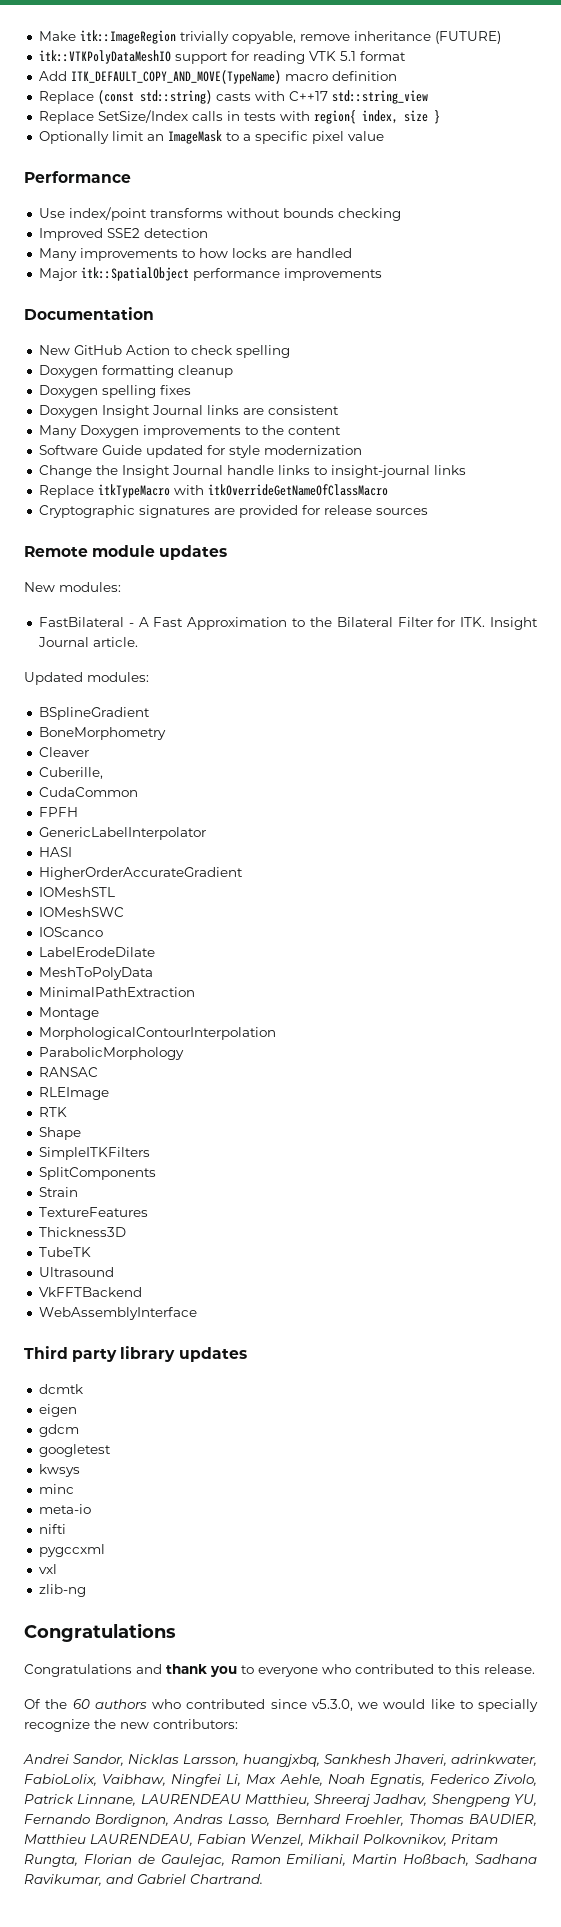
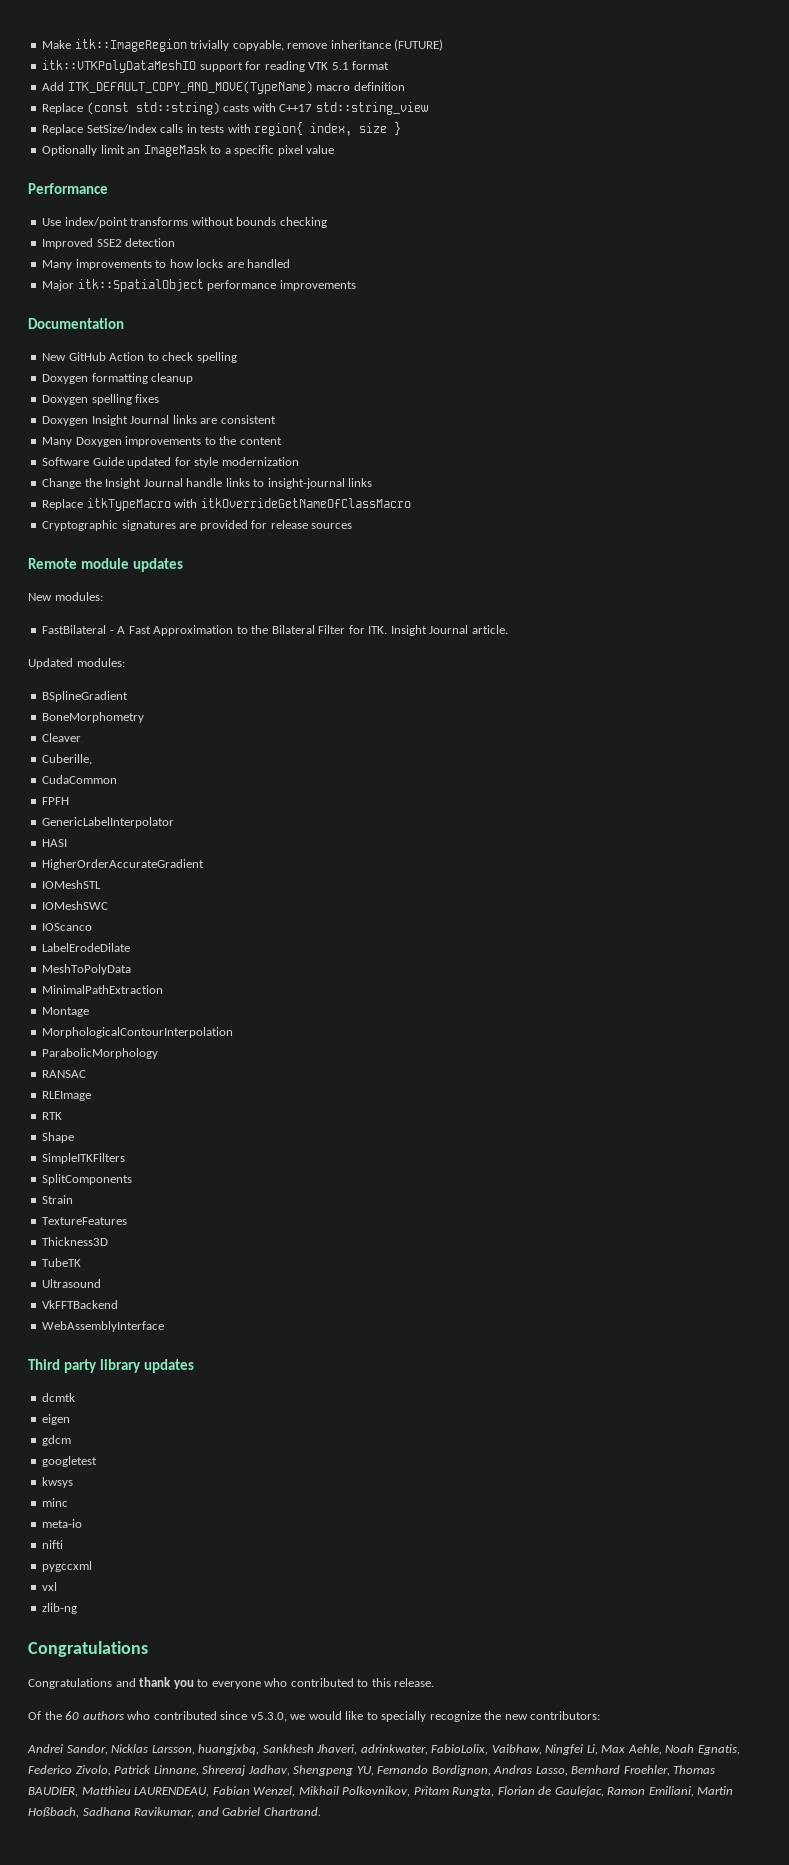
[140,1794,310,1806] LAURENDEAU Matthieu, -> (199, 1770) none

